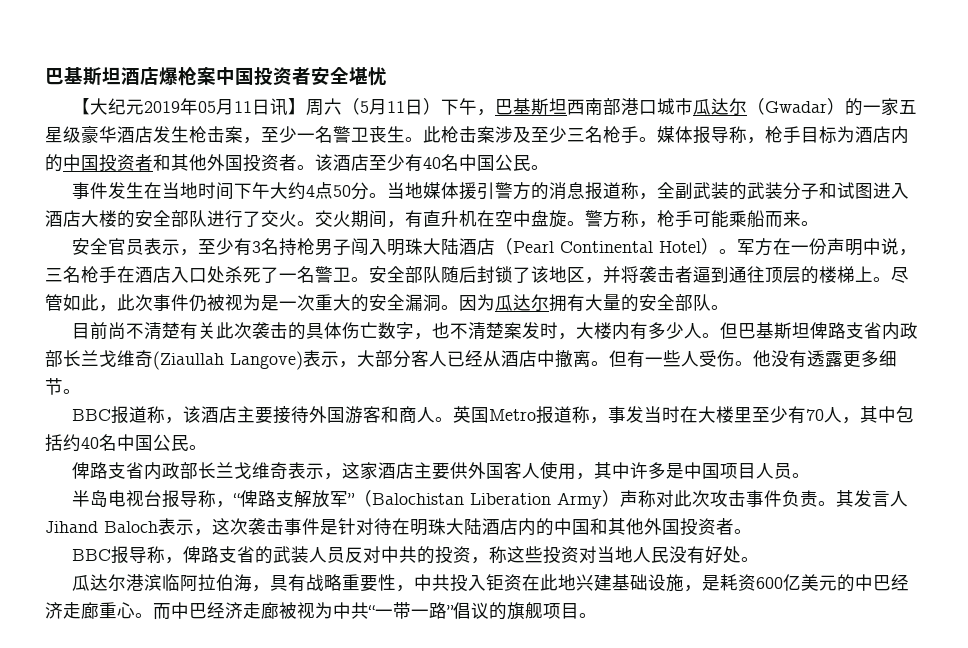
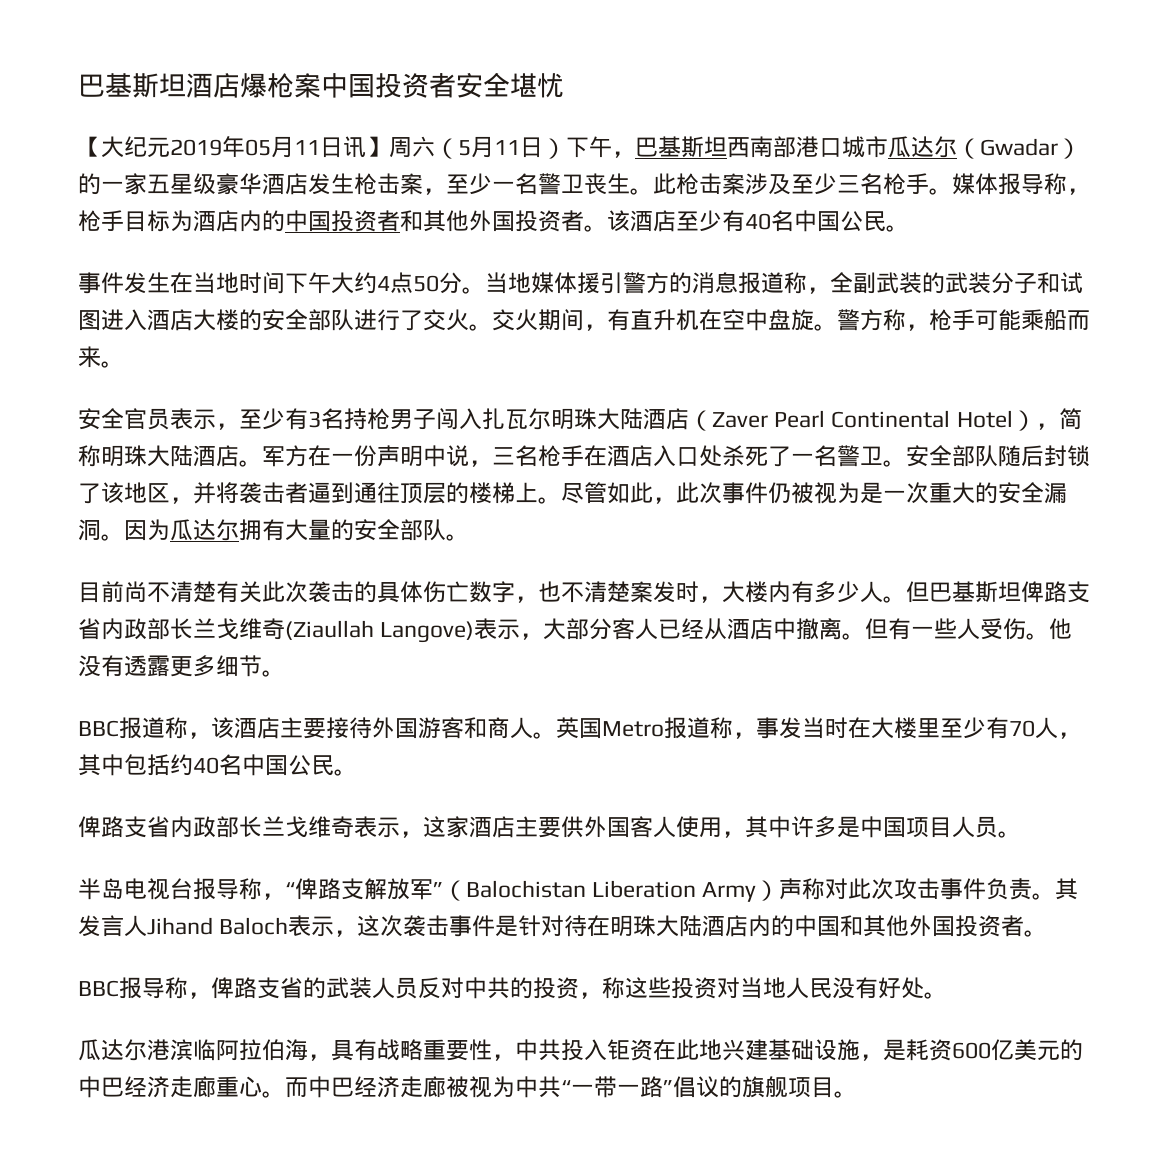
(388, 247) none -> [482,408,551,430] 扎瓦尔
(514, 246) none -> [712,412,768,428] Zaver
(720, 246) none -> [1035,408,1082,430] [78,445,239,467] ，简称明珠大陆酒店

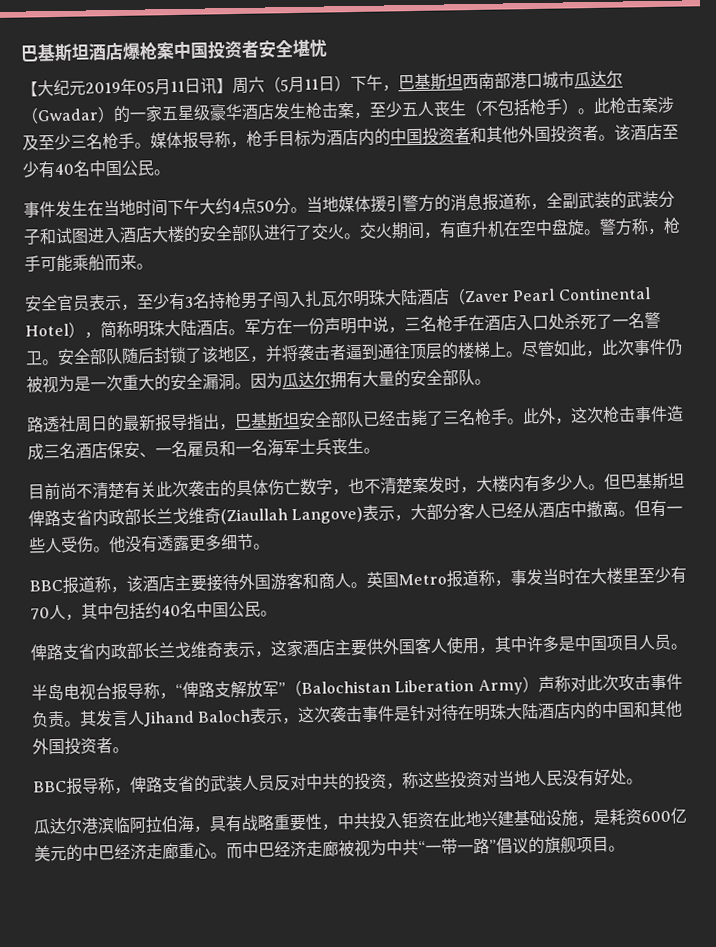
[492,173,630,195] 一名警卫丧生 -> [401,98,579,117] 五人丧生（不包括枪手）
(469, 537) none -> [26,405,684,433] [27,437,380,461] // 路透社周日的最新报导指出，巴基斯坦安全部队已经击毙了三名枪手。此外，这次枪击事件造成三名酒店保安、一名雇员和一名海军士兵丧生。

